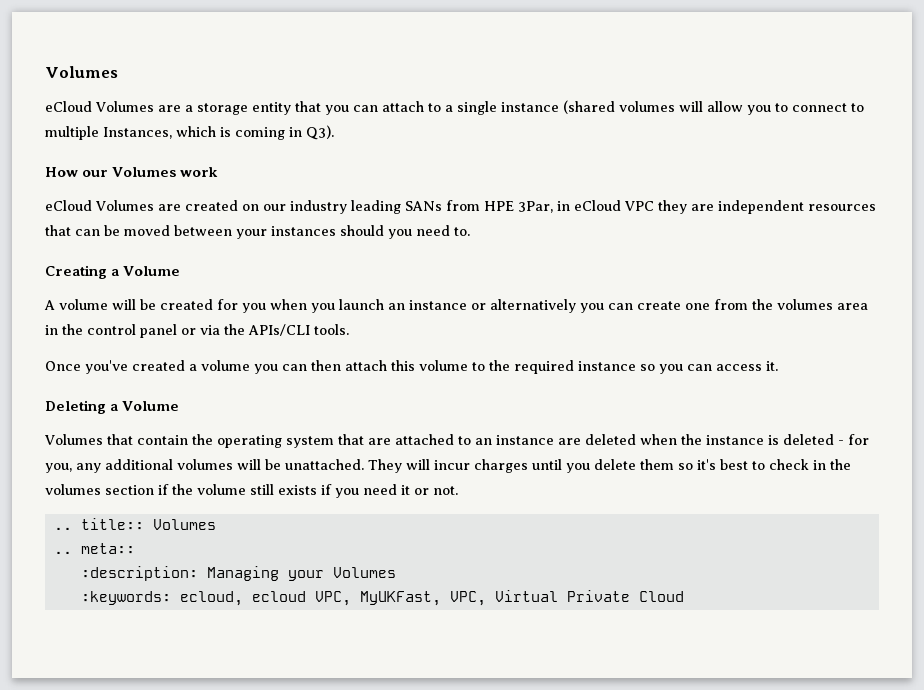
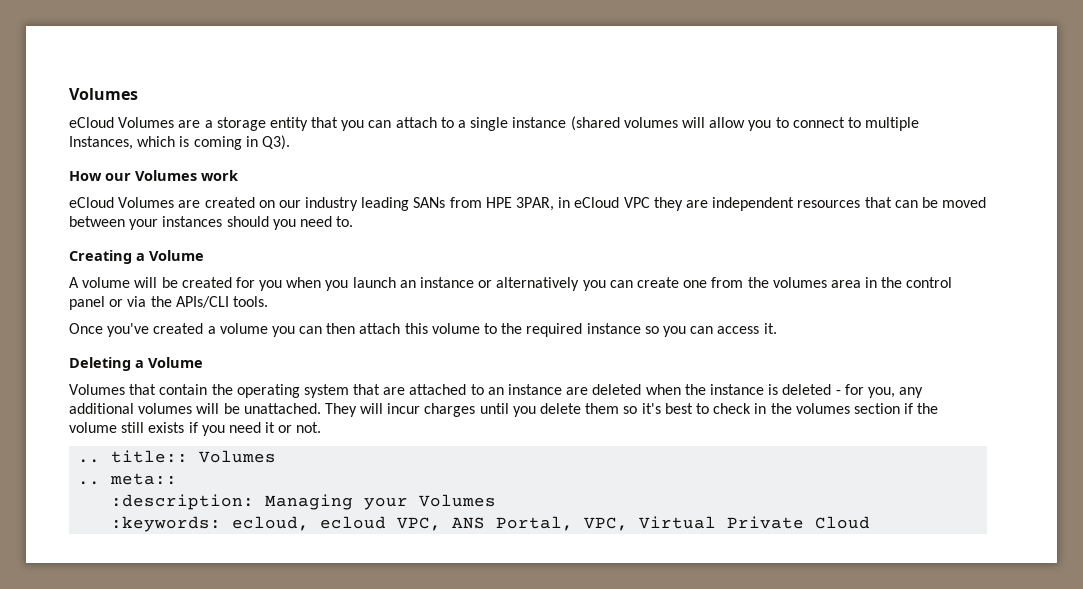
[518,201,553,213] 3Par, -> [516,197,555,211] 3PAR,
[359,591,441,606] MyUKFast, -> [452,516,574,531] ANS Portal,

